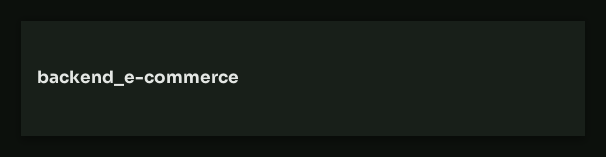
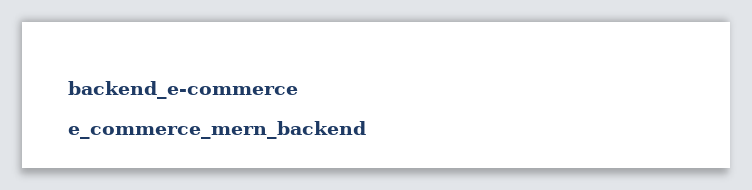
(239, 78) none -> [68,121,366,139] // e_commerce_mern_backend

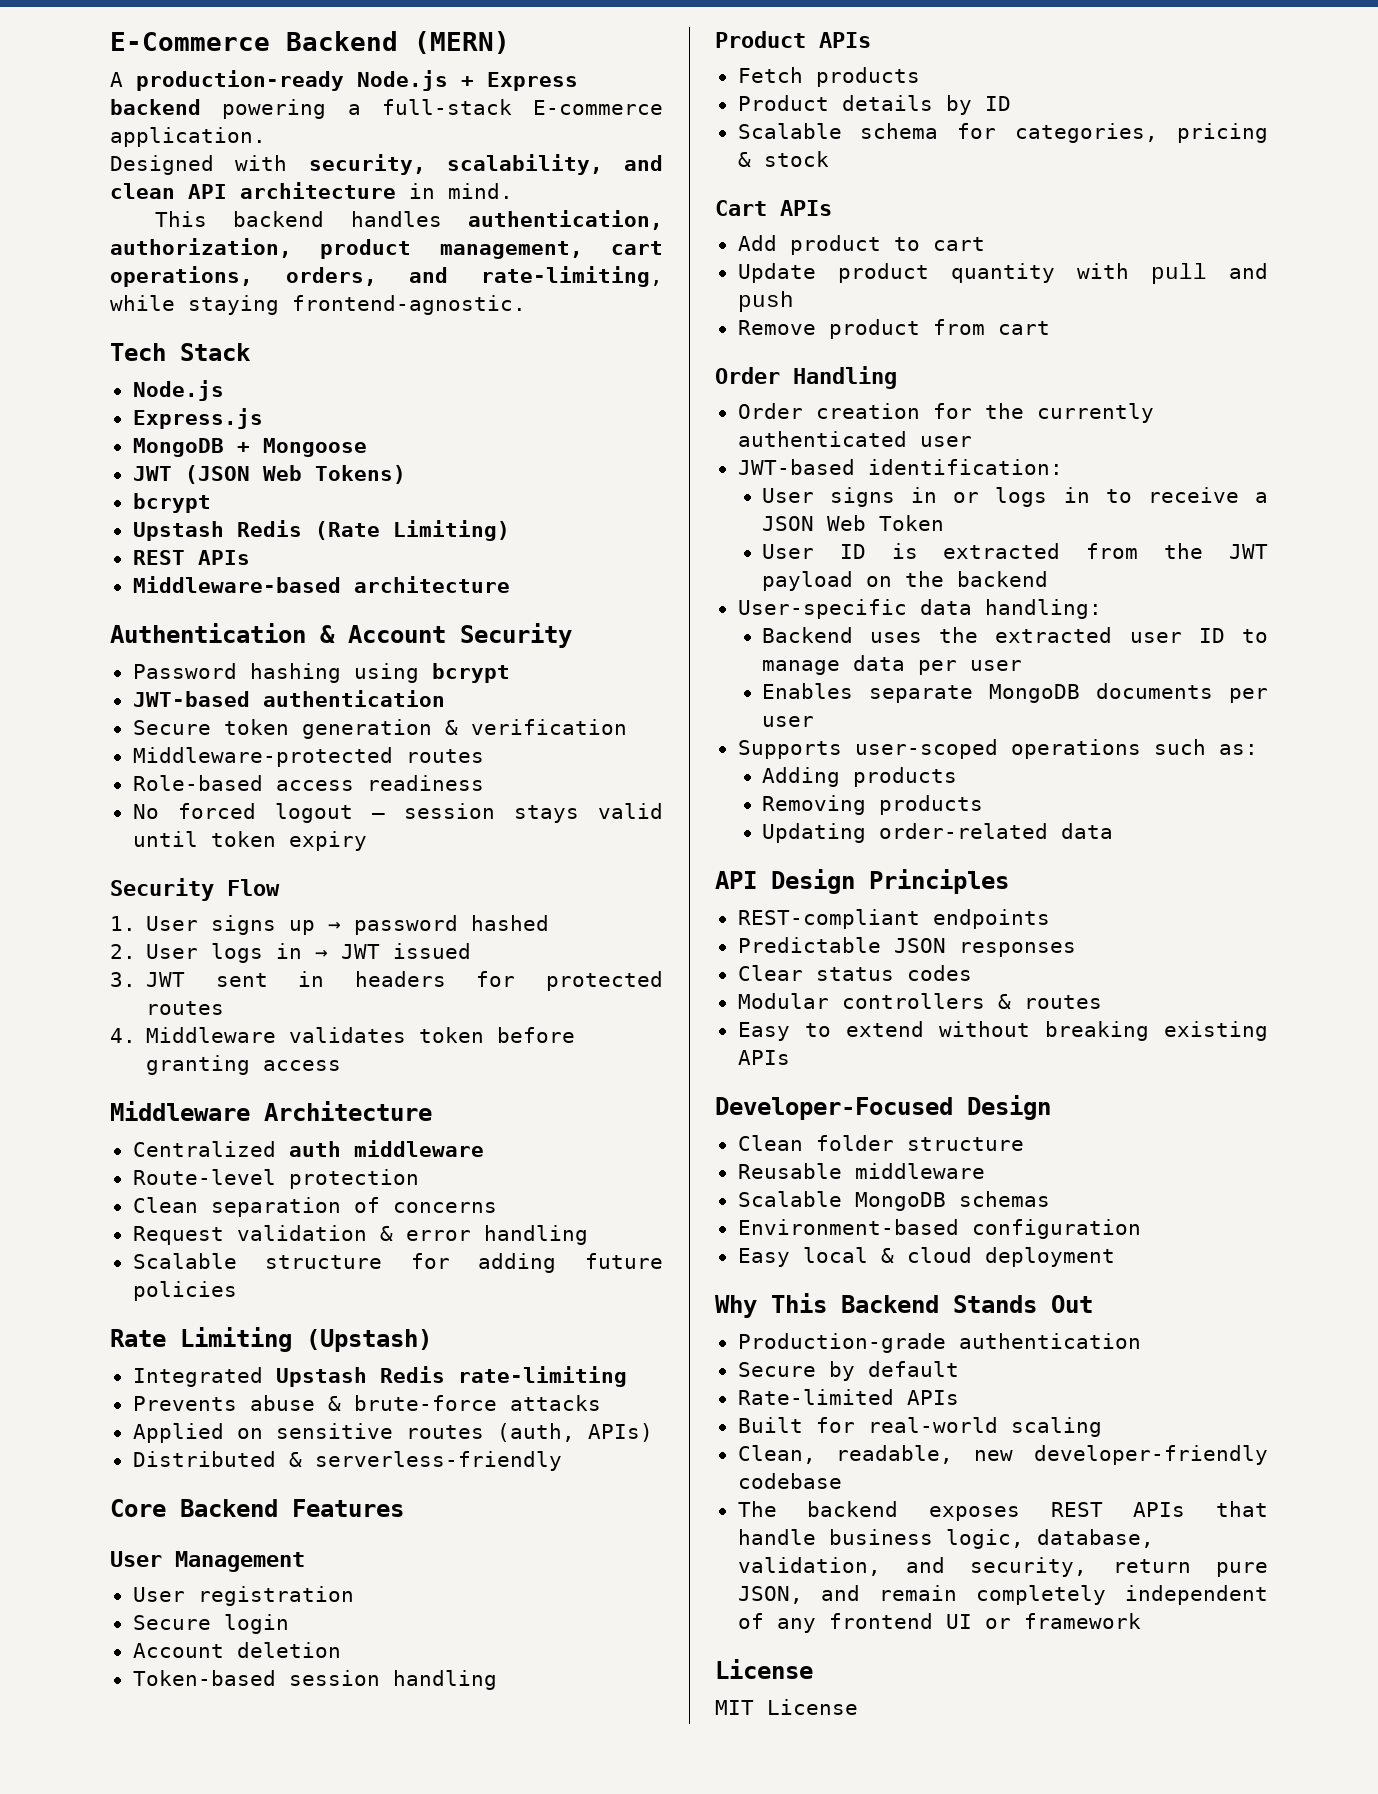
[68,81,298,99] [68,121,366,139] backend_e-commerce // e_commerce_mern_backend -> [110,31,510,54] [110,70,578,91] [110,99,663,119] [110,127,266,147] [110,154,663,175] [110,182,513,199] [155,210,663,230] [110,238,663,259] [110,266,663,287] [110,295,526,315] [110,343,251,361] [132,380,224,401] [132,408,263,429] [132,438,367,457] [132,465,406,484] [132,493,211,513] [132,520,510,541] [132,550,250,565] [132,576,510,593] [110,623,572,648] [132,663,510,683] [132,690,445,707] [132,719,627,739] [132,747,484,767] [132,775,484,791] [132,803,663,823] [132,831,367,851] [110,878,280,901] [110,915,550,935] [110,943,472,963] [110,971,663,991] [146,1001,225,1015] [110,1027,576,1043] [146,1055,342,1075] [110,1101,432,1121] [132,1140,484,1157] [132,1169,419,1189] [132,1197,497,1217] [132,1225,588,1245] [132,1253,663,1273] [132,1281,237,1301] [110,1327,432,1352] [132,1366,627,1387] [132,1395,601,1411] [132,1423,653,1443] [132,1451,562,1471] [110,1499,404,1517] [110,1551,305,1572] [132,1586,354,1606] [132,1614,289,1634] [132,1642,341,1658] [132,1670,497,1690] [715,31,871,48] [737,67,920,87] [737,95,1011,115] [737,123,1268,143] [737,151,829,167] [715,200,832,216] [737,235,985,255] [737,263,1268,284] [737,291,794,312] [737,319,1050,339] [715,366,897,389] [737,403,1154,423] [737,431,972,447] [737,459,1063,475] [761,487,1268,507] [761,515,944,531] [761,543,1268,559] [761,571,1048,591] [737,599,1102,619] [761,627,1268,643] [761,655,1022,675] [761,683,1268,703] [761,716,814,727] [737,739,1258,759] [761,767,957,787] [761,795,983,815] [761,823,1113,843] [715,869,1009,894] [737,909,1050,929] [737,937,1076,957] [737,965,972,981] [737,993,1102,1009] [737,1021,1268,1041] [737,1050,790,1065] [715,1095,1051,1120] [737,1135,1024,1151] [737,1163,985,1179] [737,1191,1050,1211] [737,1219,1141,1239] [737,1247,1115,1267] [715,1293,1093,1318] [737,1333,1141,1353] [737,1361,959,1381] [737,1389,959,1405] [737,1417,1102,1437] [737,1445,1268,1465] [737,1473,842,1489] [737,1501,1268,1521] [737,1529,1154,1549] [737,1557,1268,1577] [737,1585,1268,1605] [737,1613,1141,1633] [715,1659,813,1679] [715,1699,858,1715] E-Commerce Backend (MERN) // A production-ready Node.js + Express backend powering a full-stack E-commerce application. // Designed with security, scalability, and clean API architecture in mind. // This backend handles authentication, authorization, product management, cart operations, orders, and rate-limiting, while staying frontend-agnostic. // Tech Stack // Node.js // Express.js // MongoDB + Mongoose // JWT (JSON Web Tokens) // bcrypt // Upstash Redis (Rate Limiting) // REST APIs // Middleware-based architecture // Authentication & Account Security // Password hashing using bcrypt // JWT-based authentication // Secure token generation & verification // Middleware-protected routes // Role-based access readiness // No forced logout — session stays valid until token expiry // Security Flow // 1. User signs up → password hashed // 2. User logs in → JWT issued // 3. JWT sent in headers for protected routes // 4. Middleware validates token before granting access // Middleware Architecture // Centralized auth middleware // Route-level protection // Clean separation of concerns // Request validation & error handling // Scalable structure for adding future policies // Rate Limiting (Upstash) // Integrated Upstash Redis rate-limiting // Prevents abuse & brute-force attacks // Applied on sensitive routes (auth, APIs) // Distributed & serverless-friendly // Core Backend Features // User Management // User registration // Secure login // Account deletion // Token-based session handling // Product APIs // Fetch products // Product details by ID // Scalable schema for categories, pricing & stock // Cart APIs // Add product to cart // Update product quantity with pull and push // Remove product from cart // Order Handling // Order creation for the currently authenticated user // JWT-based identification: // User signs in or logs in to receive a JSON Web Token // User ID is extracted from the JWT payload on the backend // User-specific data handling: // Backend uses the extracted user ID to manage data per user // Enables separate MongoDB documents per user // Supports user-scoped operations such as: // Adding products // Removing products // Updating order-related data // API Design Principles // REST-compliant endpoints // Predictable JSON responses // Clear status codes // Modular controllers & routes // Easy to extend without breaking existing APIs // Developer-Focused Design // Clean folder structure // Reusable middleware // Scalable MongoDB schemas // Environment-based configuration // Easy local & cloud deployment // Why This Backend Stands Out // Production-grade authentication // Secure by default // Rate-limited APIs // Built for real-world scaling // Clean, readable, new developer-friendly codebase // The backend exposes REST APIs that handle business logic, database, validation, and security, return pure JSON, and remain completely independent of any frontend UI or framework // License // MIT License

